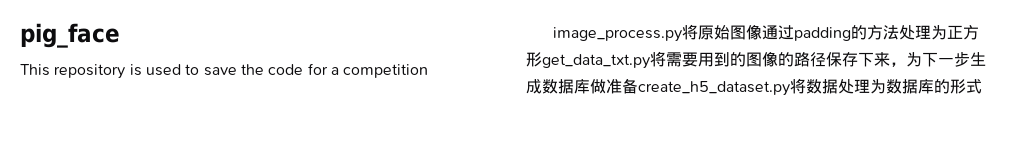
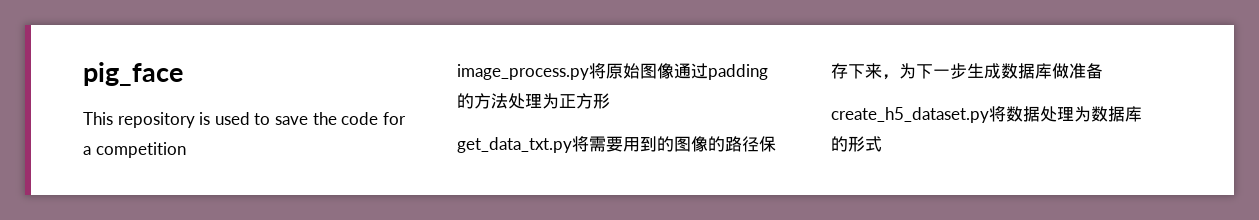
(542, 59) none -> (610, 101) //
(638, 86) none -> (1103, 71) //

